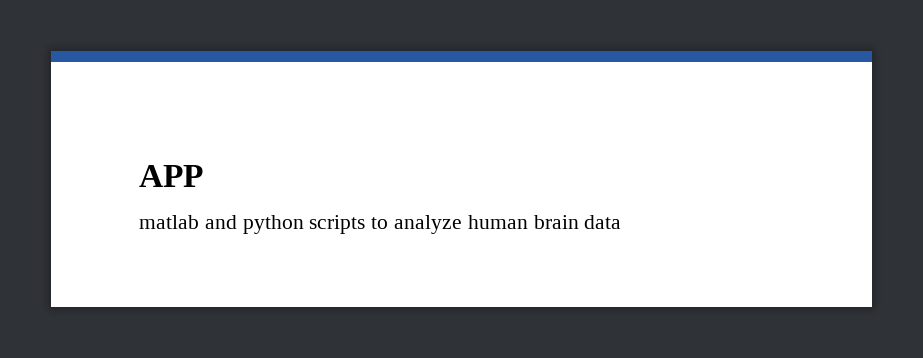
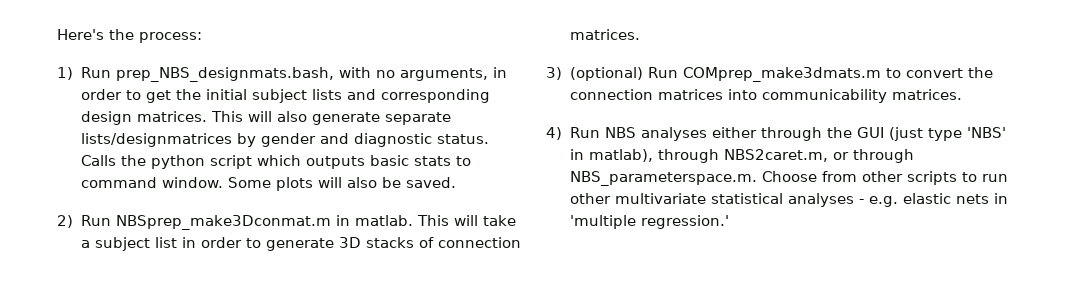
[139,165,203,187] [139,215,622,234] APP // matlab and python scripts to analyze human brain data -> [57,29,202,43] [57,67,507,82] [80,89,490,103] [80,111,451,125] [80,133,489,147] [80,155,471,169] [80,177,457,191] [57,215,516,230] [80,237,521,251] [569,29,640,40] [546,67,993,82] [569,89,962,103] [546,127,1006,141] [569,149,914,163] [569,171,1008,186] [569,193,1008,207] [569,215,729,229] Here's the process: // 1) Run prep_NBS_designmats.bash, with no arguments, in order to get the initial subject lists and corresponding design matrices. This will also generate separate lists/designmatrices by gender and diagnostic status. Calls the python script which outputs basic stats to command window. Some plots will also be saved. // 2) Run NBSprep_make3Dconmat.m in matlab. This will take a subject list in order to generate 3D stacks of connection matrices. // 3) (optional) Run COMprep_make3dmats.m to convert the connection matrices into communicability matrices. // 4) Run NBS analyses either through the GUI (just type 'NBS' in matlab), through NBS2caret.m, or through NBS_parameterspace.m. Choose from other scripts to run other multivariate statistical analyses - e.g. elastic nets in 'multiple regression.'

